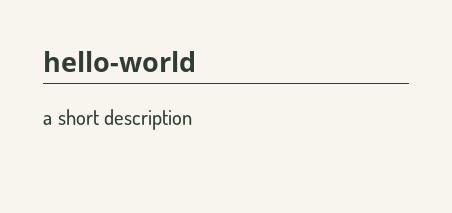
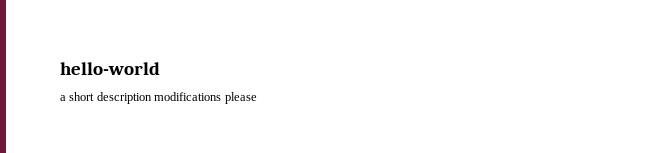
(193, 119) none -> [154,92,257,104] modifications please

